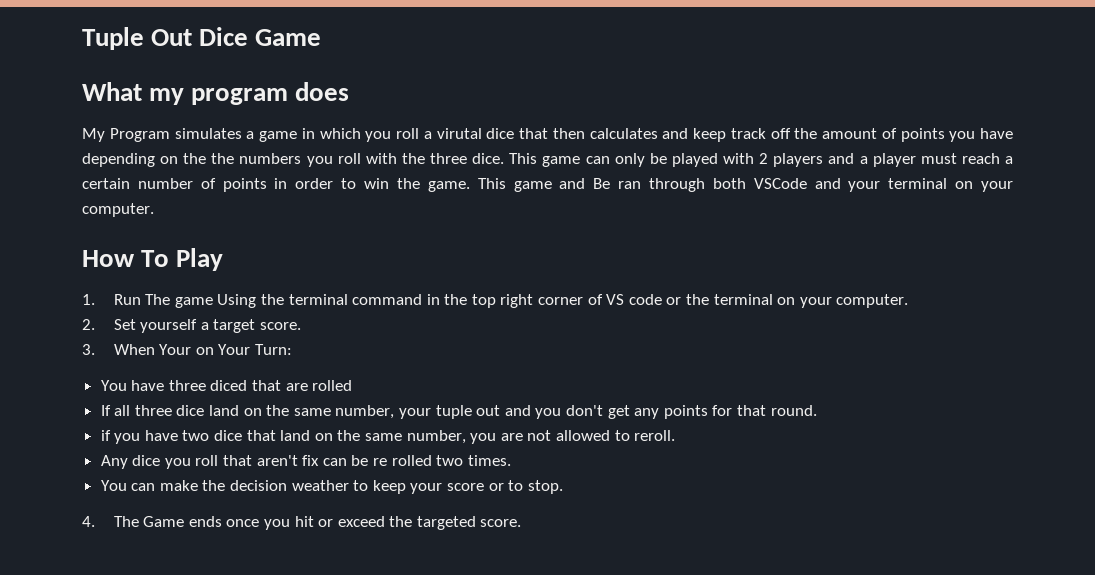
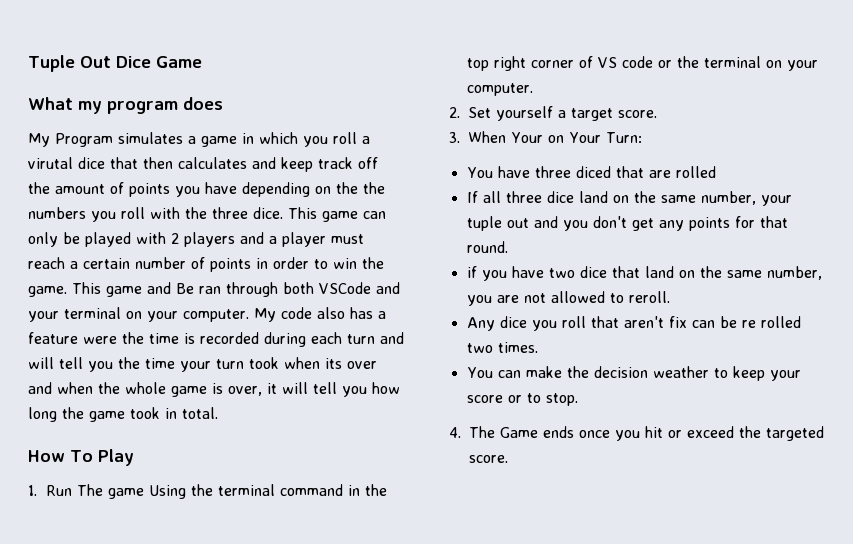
(154, 210) none -> [254,307,386,322] [28,332,404,347] [28,357,377,372] [28,382,400,397] [28,407,218,422] My code also has a feature were the time is recorded during each turn and will tell you the time your turn took when its over and when the whole game is over, it will tell you how long the game took in total.

